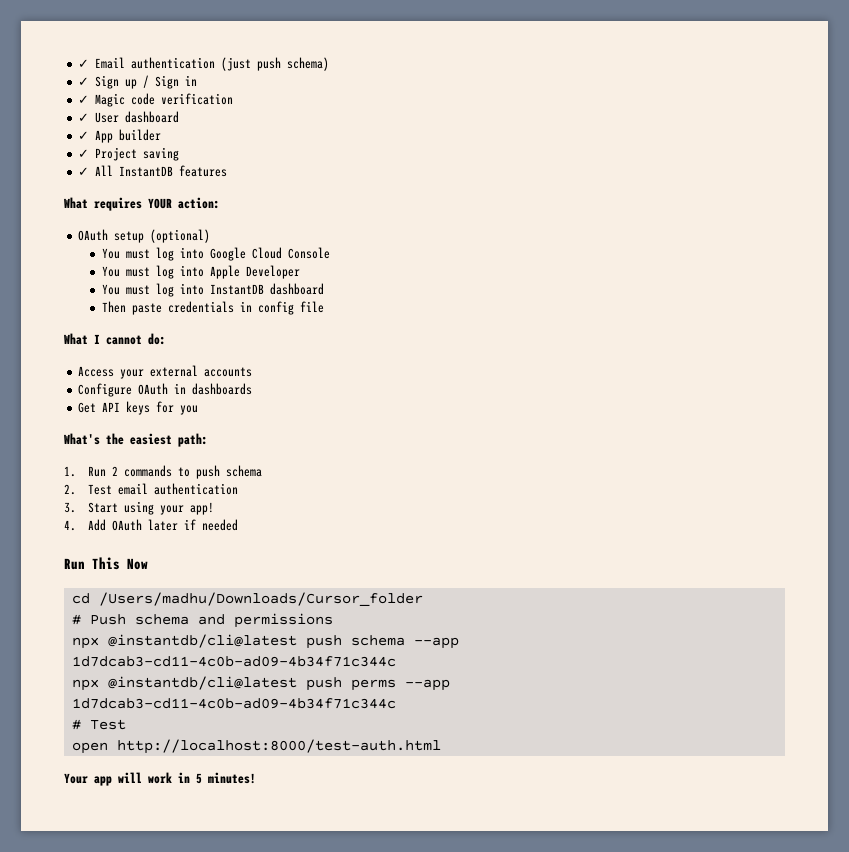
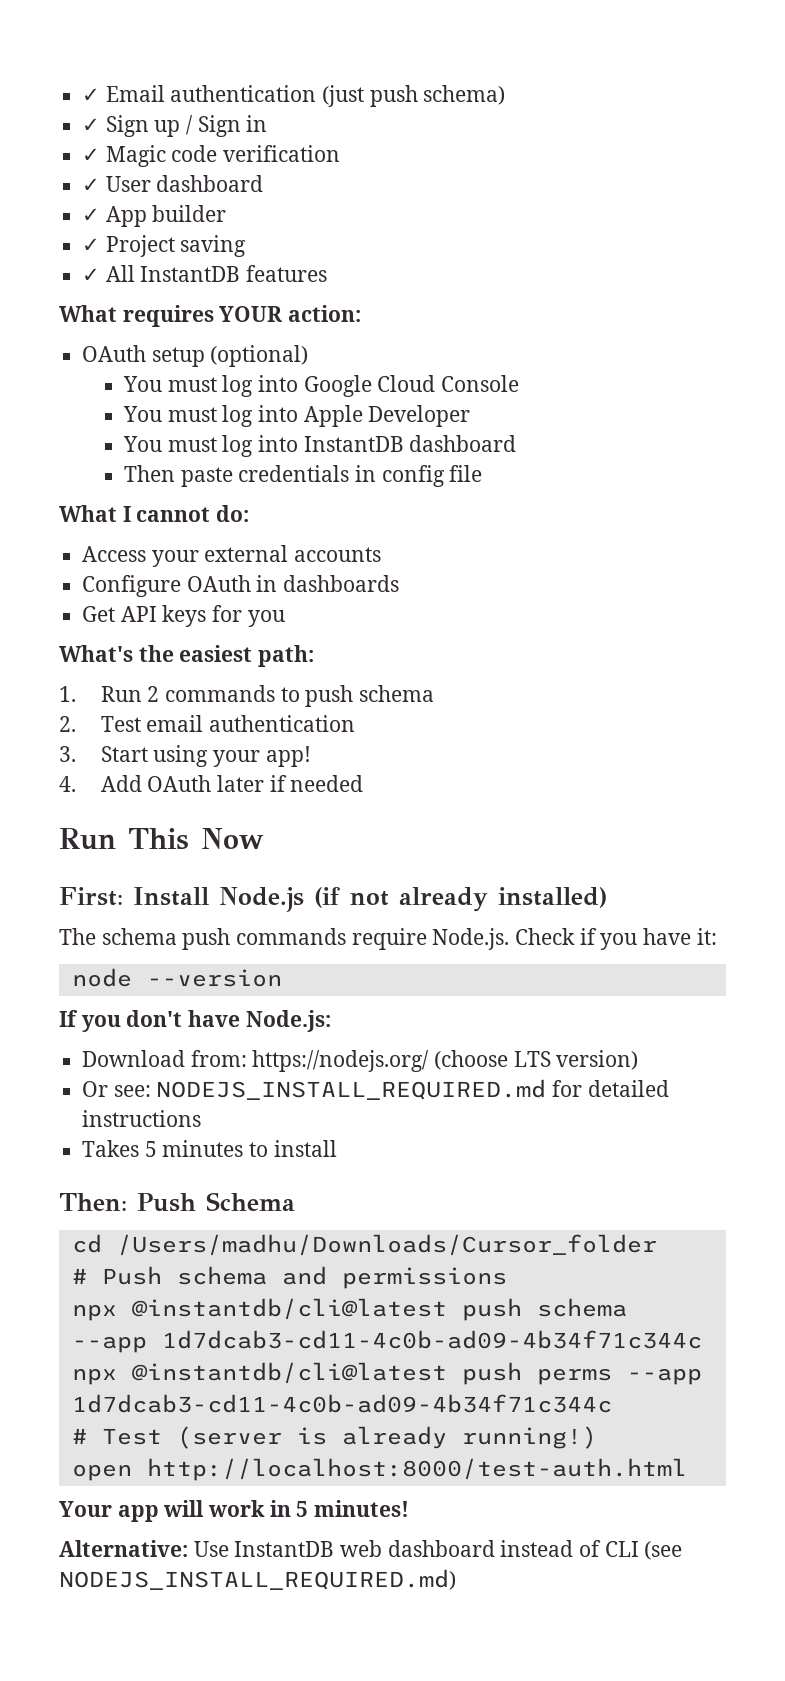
(148, 564) none -> [59,887,607,912] [59,928,717,950] [71,968,282,987] [59,1010,331,1032] [82,1050,639,1072] [82,1079,669,1100] [82,1110,202,1127] [82,1140,337,1157] [59,1192,295,1212] // First: Install Node.js (if not already installed) // The schema push commands require Node.js. Check if you have it: // node --version // If you don't have Node.js: // Download from: https://nodejs.org/ (choose LTS version) // Or see: NODEJS_INSTALL_REQUIRED.md for detailed instructions // Takes 5 minutes to install // Then: Push Schema
(126, 724) none -> [176,1426,597,1449] (server is already running!)
(256, 778) none -> [59,1540,683,1560] [59,1569,456,1590] // Alternative: Use InstantDB web dashboard instead of CLI (see NODEJS_INSTALL_REQUIRED.md)

